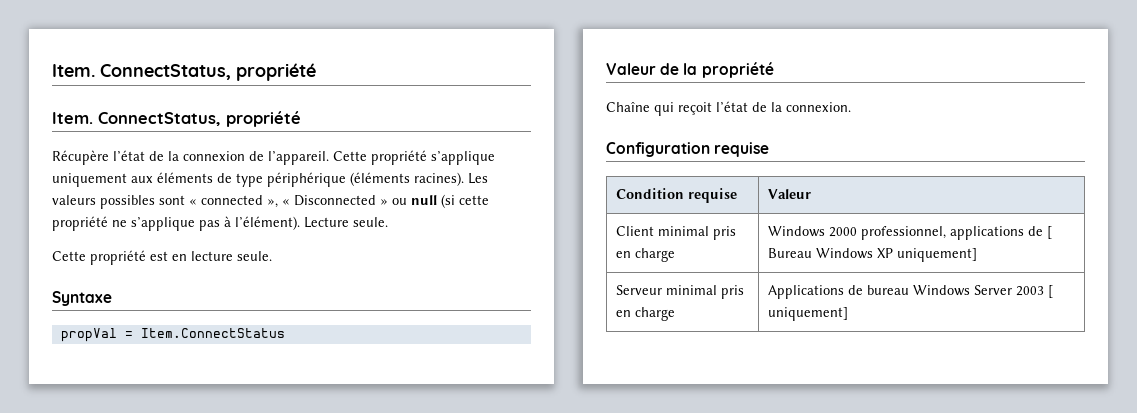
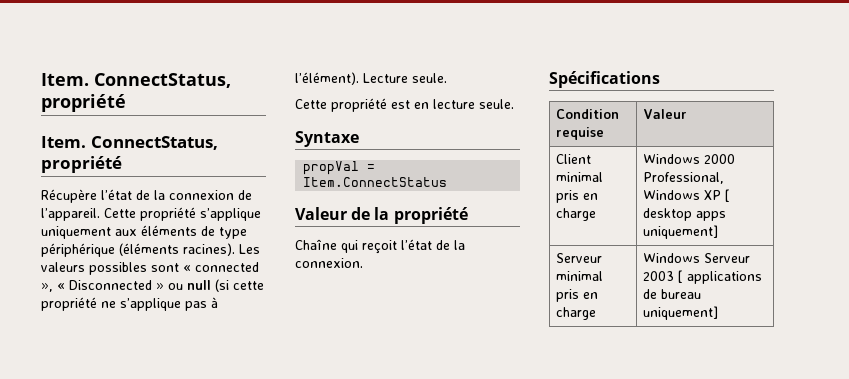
[606,142,770,157] Configuration requise -> [549,71,660,88] Spécifications
[861,226,1053,240] [768,248,894,259] professionnel, applications de [ Bureau Windows XP -> [643,172,725,184] [643,189,731,202] [643,208,727,221] Professional, Windows XP [ desktop apps
[768,285,1054,299] Applications de bureau Windows Server 2003 [ -> [643,253,751,263] [643,270,763,284] [643,289,702,299] Windows Serveur 2003 [ applications de bureau

